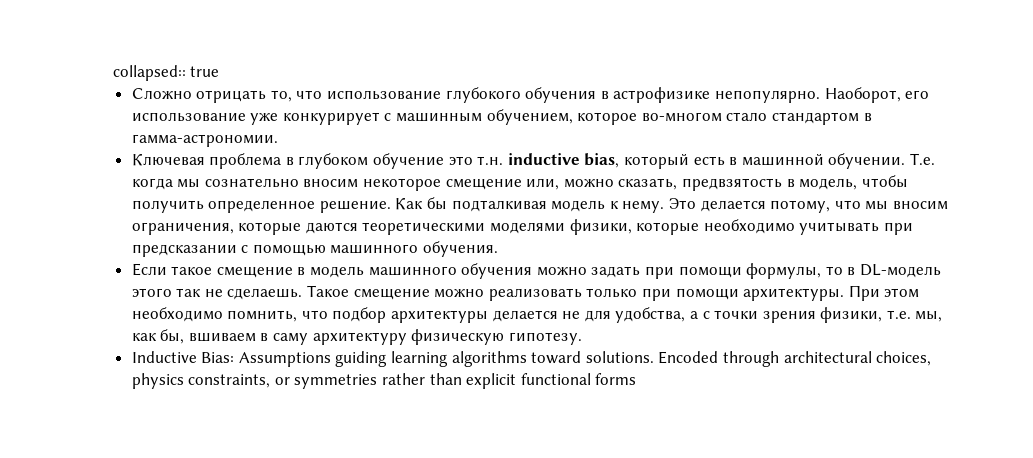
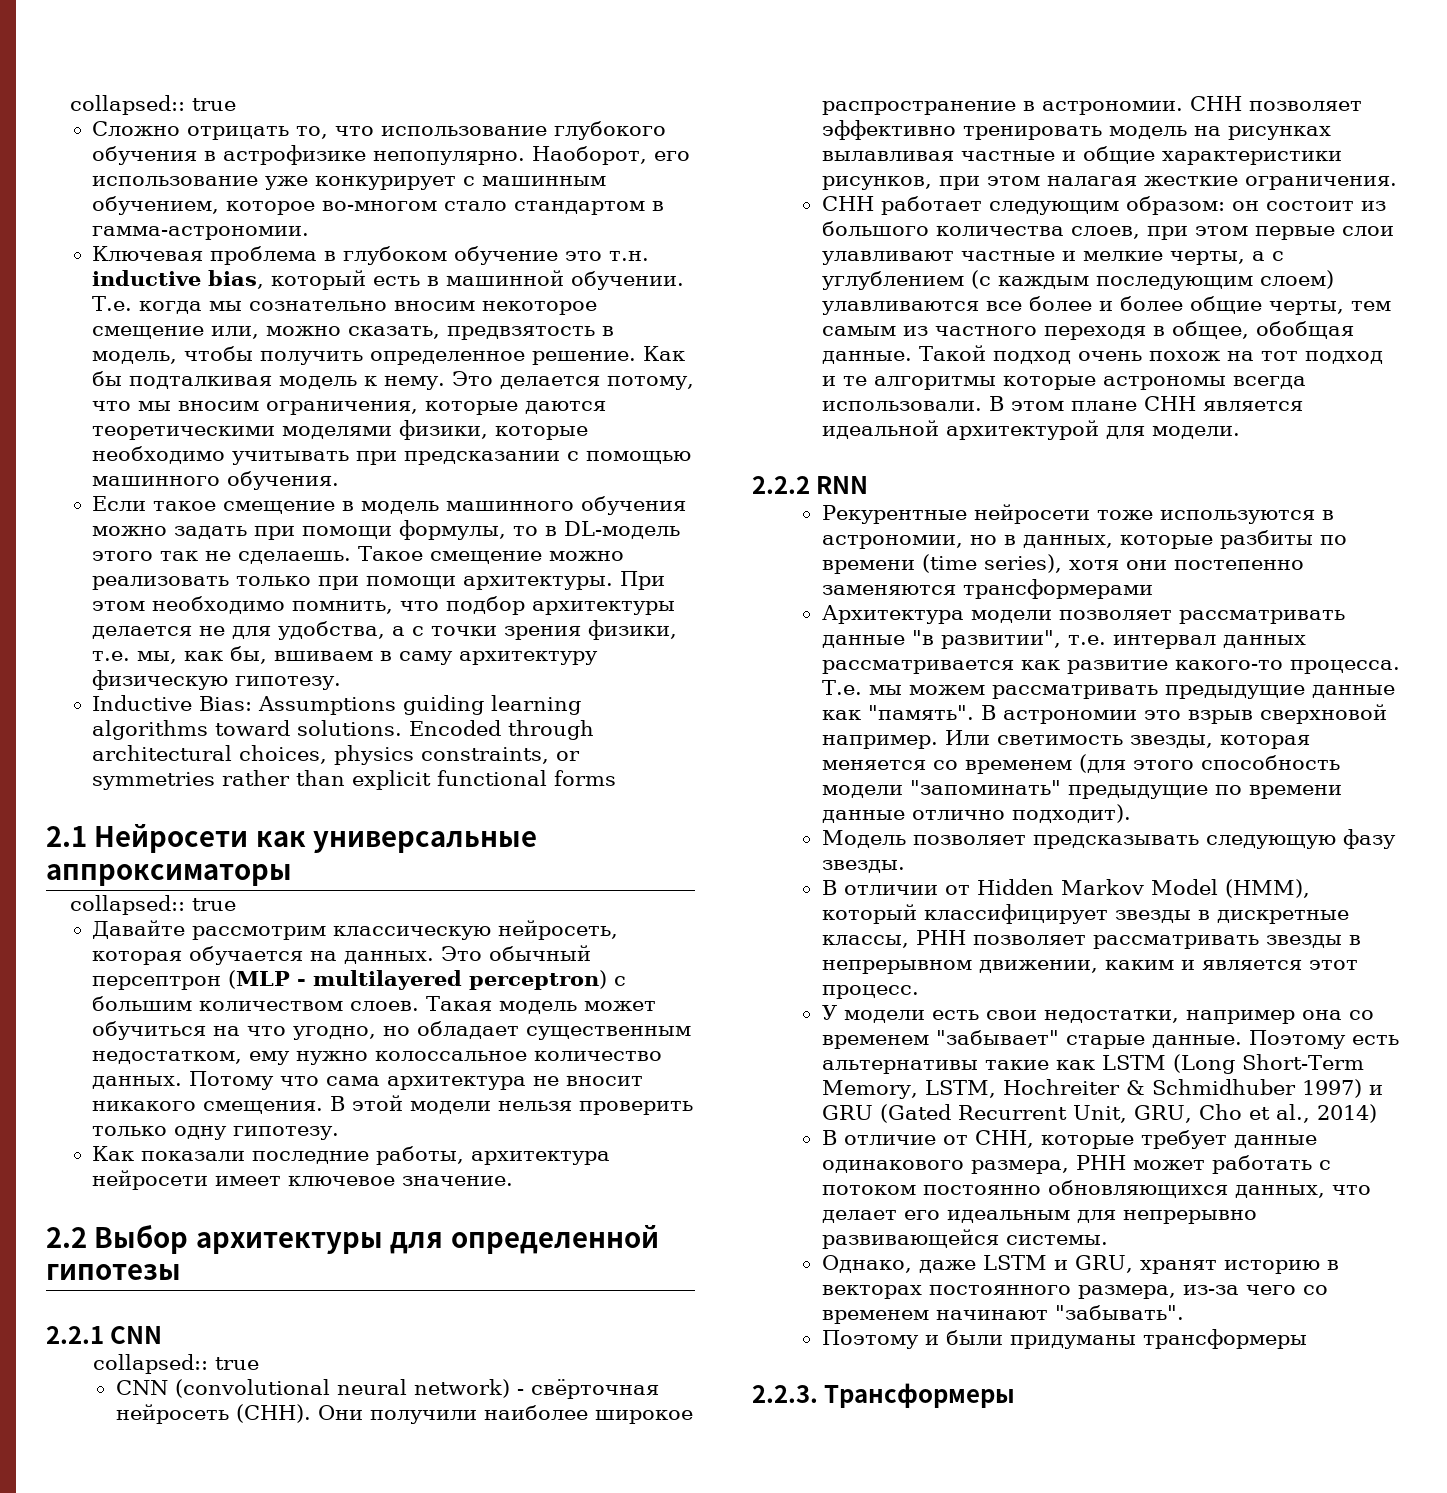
(637, 379) none -> [46,824,538,853] [46,864,292,886] [69,895,236,915] [92,920,619,940] [92,945,592,965] [92,970,627,990] [92,996,657,1014] [92,1021,692,1040] [92,1051,663,1065] [92,1071,644,1090] [92,1095,694,1115] [92,1126,340,1140] [92,1146,611,1165] [92,1170,514,1190] [46,1224,659,1254] [46,1264,181,1280] [46,1326,163,1344] [93,1354,260,1374] [115,1379,659,1399] [115,1404,693,1424] [821,96,1362,115] [821,120,1331,140] [821,146,1342,165] [821,176,1397,190] [821,196,1386,215] [821,221,1394,240] [821,251,1284,265] [821,270,1334,290] [821,296,1391,315] [821,321,1354,340] [821,345,1383,364] [821,376,1306,390] [821,396,1303,411] [821,420,1240,440] [752,476,869,494] [821,504,1334,524] [821,530,1347,549] [821,554,1304,574] [821,579,1153,599] [821,605,1345,624] [821,630,1306,649] [821,660,1400,674] [821,680,1395,699] [821,704,1387,724] [821,730,1310,749] [821,754,1340,774] [821,780,1342,799] [821,804,1131,823] [821,829,1396,849] [821,860,905,873] [821,879,1310,898] [821,904,1349,924] [821,930,1361,949] [821,960,1358,974] [821,985,919,999] [821,1005,1374,1024] [821,1030,1399,1049] [821,1054,1364,1074] [821,1079,1383,1099] [821,1104,1377,1123] [821,1130,1317,1149] [821,1155,1331,1174] [821,1180,1371,1198] [821,1210,1257,1224] [821,1229,1108,1249] [821,1255,1339,1274] [821,1285,1328,1299] [821,1305,1184,1324] [821,1329,1307,1349] [752,1383,1016,1408] // 2.1 Нейросети как универсальные аппроксиматоры // collapsed:: true // Давайте рассмотрим классическую нейросеть, которая обучается на данных. Это обычный персептрон (MLP - multilayered perceptron) с большим количеством слоев. Такая модель может обучиться на что угодно, но обладает существенным недостатком, ему нужно колоссальное количество данных. Потому что сама архитектура не вносит никакого смещения. В этой модели нельзя проверить только одну гипотезу. // Как показали последние работы, архитектура нейросети имеет ключевое значение. // 2.2 Выбор архитектуры для определенной гипотезы // 2.2.1 CNN // collapsed:: true // CNN (convolutional neural network) - свёрточная нейросеть (СНН). Они получили наиболее широкое распространение в астрономии. СНН позволяет эффективно тренировать модель на рисунках вылавливая частные и общие характеристики рисунков, при этом налагая жесткие ограничения. // СНН работает следующим образом: он состоит из большого количества слоев, при этом первые слои улавливают частные и мелкие черты, а с углублением (с каждым последующим слоем) улавливаются все более и более общие черты, тем самым из частного переходя в общее, обобщая данные. Такой подход очень похож на тот подход и те алгоритмы которые астрономы всегда использовали. В этом плане СНН является идеальной архитектурой для модели. // 2.2.2 RNN // Рекурентные нейросети тоже используются в астрономии, но в данных, которые разбиты по времени (time series), хотя они постепенно заменяются трансформерами // Архитектура модели позволяет рассматривать данные "в развитии", т.е. интервал данных рассматривается как развитие какого-то процесса. Т.е. мы можем рассматривать предыдущие данные как "память". В астрономии это взрыв сверхновой например. Или светимость звезды, которая меняется со временем (для этого способность модели "запоминать" предыдущие по времени данные отлично подходит). // Модель позволяет предсказывать следующую фазу звезды. // В отличии от Hidden Markov Model (HMM), который классифицирует звезды в дискретные классы, РНН позволяет рассматривать звезды в непрерывном движении, каким и является этот процесс. // У модели есть свои недостатки, например она со временем "забывает" старые данные. Поэтому есть альтернативы такие как LSTM (Long Short-Term Memory, LSTM, Hochreiter & Schmidhuber 1997) и GRU (Gated Recurrent Unit, GRU, Cho et al., 2014) // В отличие от СНН, которые требует данные одинакового размера, РНН может работать с потоком постоянно обновляющихся данных, что делает его идеальным для непрерывно развивающейся системы. // Однако, даже LSTM и GRU, хранят историю в векторах постоянного размера, из-за чего со временем начинают "забывать". // Поэтому и были придуманы трансформеры // 2.2.3. Трансформеры

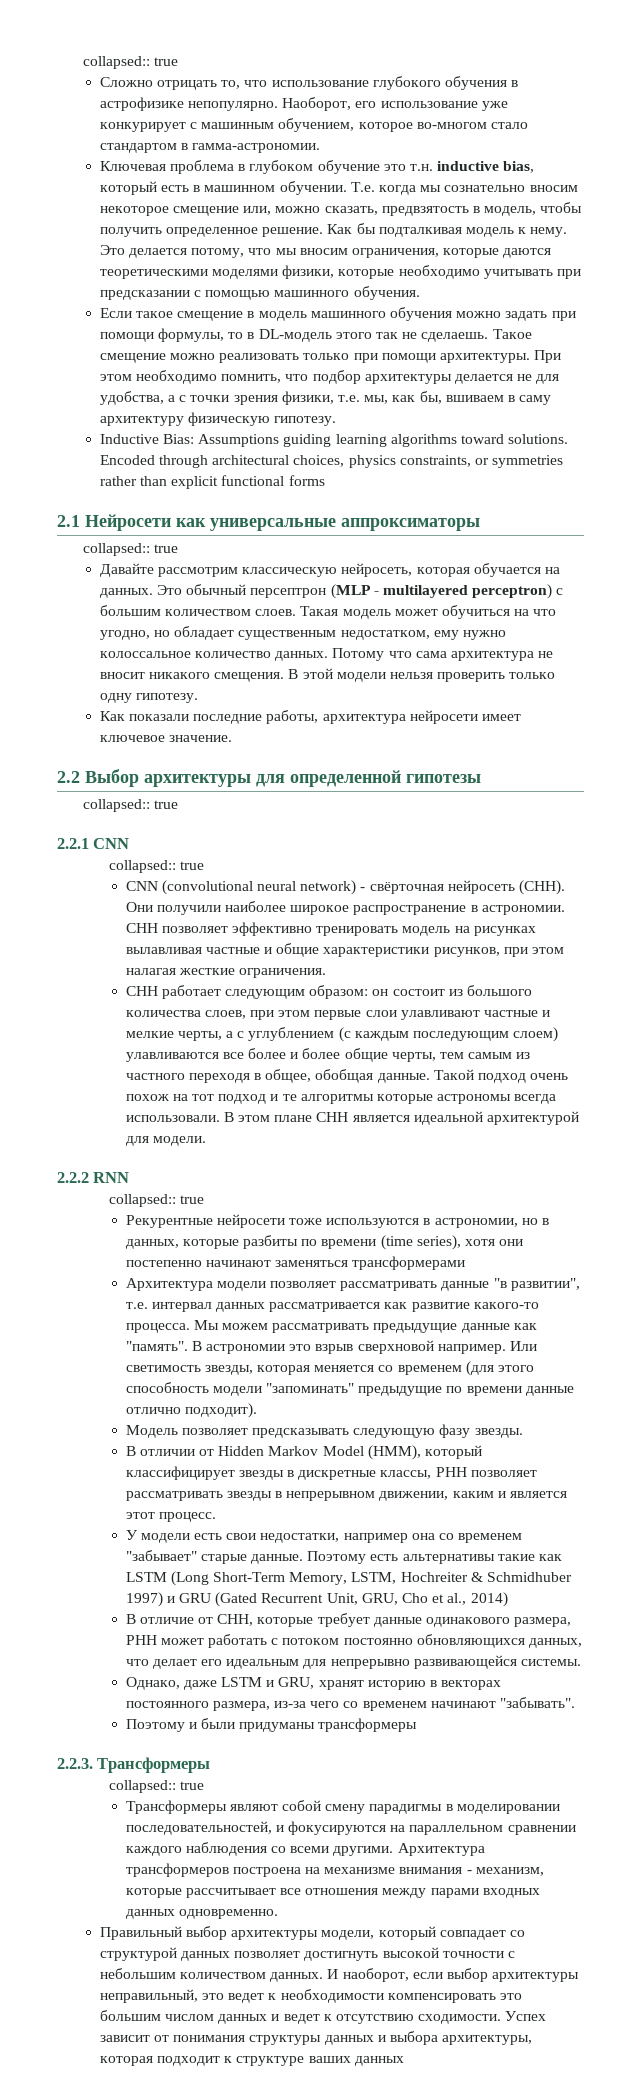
[446,270,565,286] машинной -> [204,185,276,192] машинном
(181, 1272) none -> [82,799,178,812] // collapsed:: true
(869, 485) none -> [108,1194,204,1207] // collapsed:: true
[821,585,956,595] заменяются -> [205,1260,349,1267] начинают заменяться
[821,680,902,695] Т.е. мы -> [193,1320,219,1330] Мы
(1016, 1395) none -> [108,1780,204,1793] [125,1800,560,1814] [125,1821,576,1835] [125,1842,485,1856] [125,1863,544,1877] [125,1888,540,1898] [125,1909,278,1919] [99,1926,525,1940] [99,1947,515,1961] [99,1968,580,1982] [99,1989,522,2003] [99,2010,547,2024] [99,2031,533,2045] [99,2056,404,2066] // collapsed:: true // Трансформеры являют собой смену парадигмы в моделировании последовательностей, и фокусируются на параллельном сравнении каждого наблюдения со всеми другими. Архитектура трансформеров построена на механизме внимания - механизм, которые рассчитывает все отношения между парами входных данных одновременно. // Правильный выбор архитектуры модели, который совпадает со структурой данных позволяет достигнуть высокой точности с небольшим количеством данных. И наоборот, если выбор архитектуры неправильный, это ведет к необходимости компенсировать это большим числом данных и ведет к отсутствию сходимости. Успех зависит от понимания структуры данных и выбора архитектуры, которая подходит к структуре ваших данных

